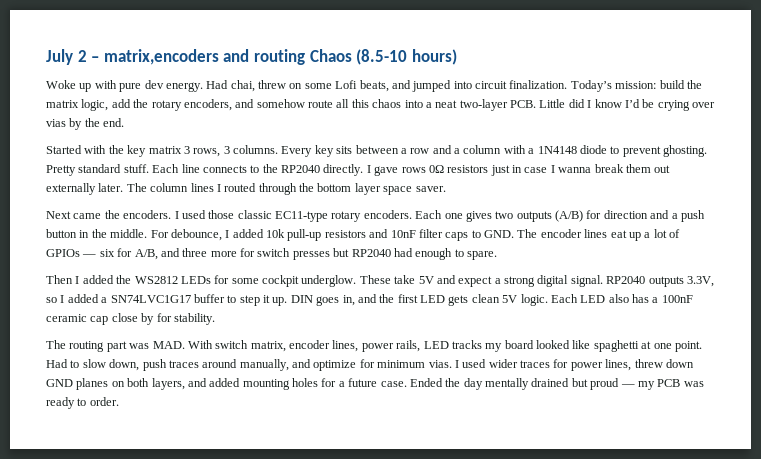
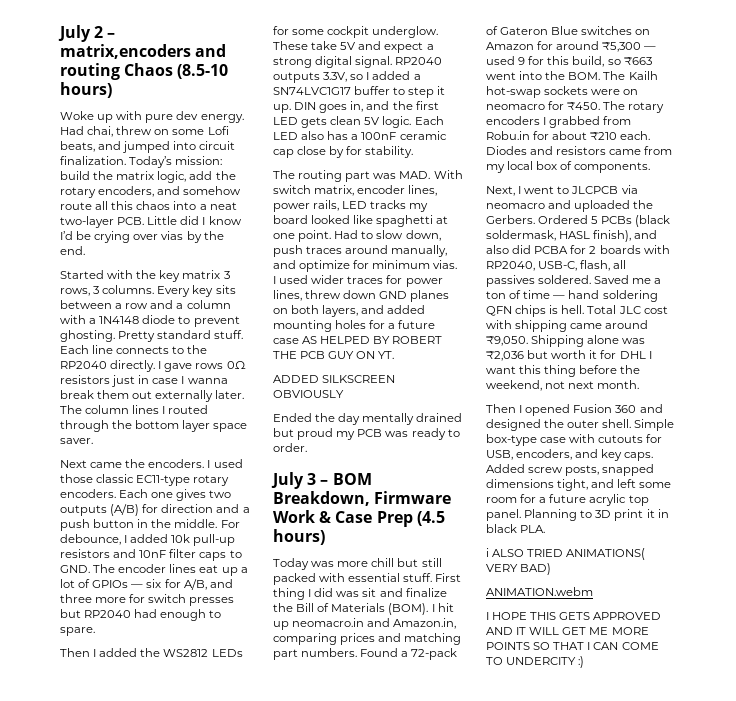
[380,381,407,387] case. -> [273,336,443,344] [273,351,395,359] [273,375,396,383] [273,390,344,398] case AS HELPED BY ROBERT THE PCB GUY ON YT. // ADDED SILKSCREEN OBVIOUSLY //
[620,384,635,387] — -> (334, 434) none
(119, 401) none -> [271,472,372,489] [273,491,452,506] [273,510,445,527] [273,529,325,545] [273,558,442,570] [273,573,462,585] [273,588,447,600] [273,603,454,615] [273,618,457,630] [273,633,462,645] [273,648,458,660] [486,26,651,35] [486,41,657,52] [486,56,652,67] [486,71,658,80] [486,86,639,98] [486,101,665,113] [486,116,632,128] [486,131,651,140] [486,146,673,155] [486,161,651,173] [486,185,638,196] [486,200,654,212] [486,215,671,227] [486,230,658,242] [486,245,670,254] [486,260,627,271] [486,275,662,287] [486,290,658,302] [486,305,668,317] [486,320,649,332] [486,335,646,347] [486,350,652,361] [486,365,641,377] [486,380,640,391] [486,404,663,416] [486,419,675,431] [486,434,663,446] [486,449,654,461] [486,464,655,476] [486,479,672,491] [486,494,649,506] [486,509,669,521] [486,524,546,533] [486,548,646,560] [486,563,552,575] [486,587,593,596] [486,612,662,620] [486,627,649,635] [486,642,659,650] [486,656,585,668] // July 3 – BOM Breakdown, Firmware Work & Case Prep (4.5 hours) // Today was more chill but still packed with essential stuff. First thing I did was sit and finalize the Bill of Materials (BOM). I hit up neomacro.in and Amazon.in, comparing prices and matching part numbers. Found a 72-pack of Gateron Blue switches on Amazon for around ₹5,300 — used 9 for this build, so ₹663 went into the BOM. The Kailh hot-swap sockets were on neomacro for ₹450. The rotary encoders I grabbed from Robu.in for about ₹210 each. Diodes and resistors came from my local box of components. // Next, I went to JLCPCB via neomacro and uploaded the Gerbers. Ordered 5 PCBs (black soldermask, HASL finish), and also did PCBA for 2 boards with RP2040, USB-C, flash, all passives soldered. Saved me a ton of time — hand soldering QFN chips is hell. Total JLC cost with shipping came around ₹9,050. Shipping alone was ₹2,036 but worth it for DHL I want this thing before the weekend, not next month. // Then I opened Fusion 360 and designed the outer shell. Simple box-type case with cutouts for USB, encoders, and key caps. Added screw posts, snapped dimensions tight, and left some room for a future acrylic top panel. Planning to 3D print it in black PLA. // i ALSO TRIED ANIMATIONS( VERY BAD) // ANIMATION.webm // I HOPE THIS GETS APPROVED AND IT WILL GET ME MORE POINTS SO THAT I CAN COME TO UNDERCITY :)

